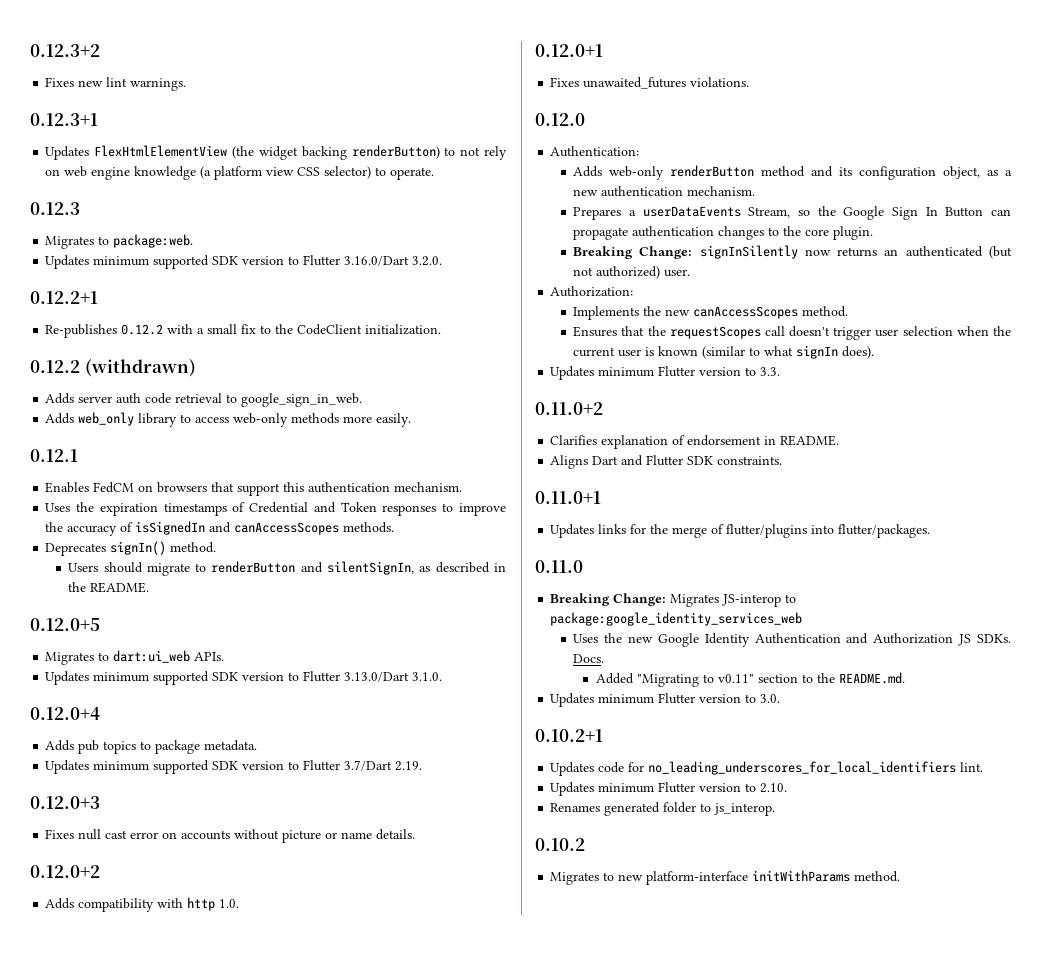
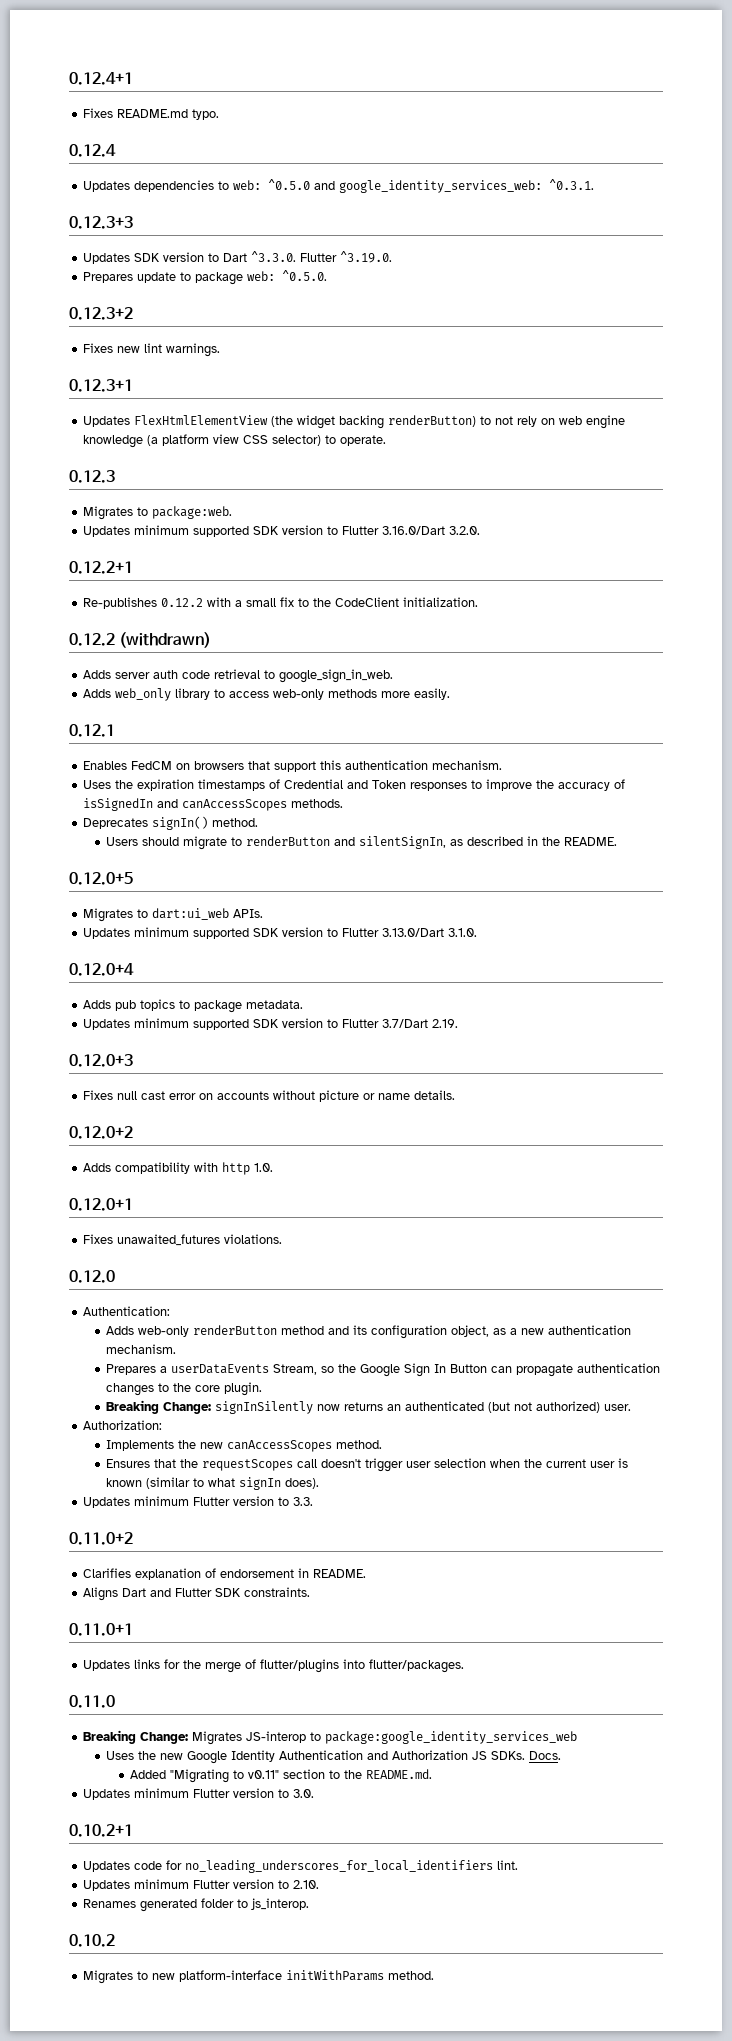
(30, 50) none -> [69,72,133,85] [82,108,219,120] [69,144,116,157] [82,179,594,193] [69,216,133,229] [82,251,392,264] [82,270,327,285] 0.12.4+1 // Fixes README.md typo. // 0.12.4 // Updates dependencies to web: ^0.5.0 and google_identity_services_web: ^0.3.1. // 0.12.3+3 // Updates SDK version to Dart ^3.3.0. Flutter ^3.19.0. // Prepares update to package web: ^0.5.0. //

